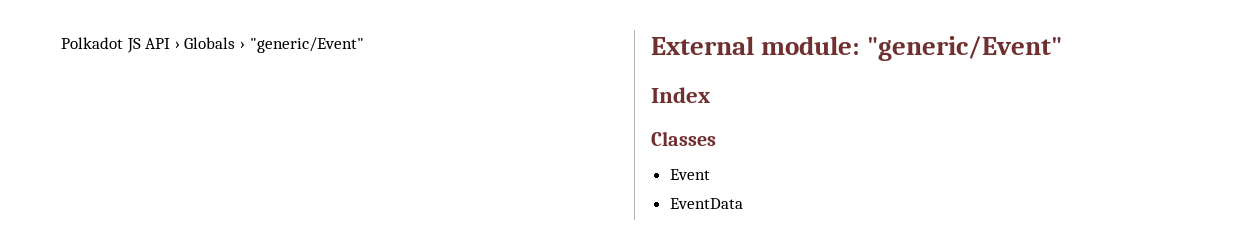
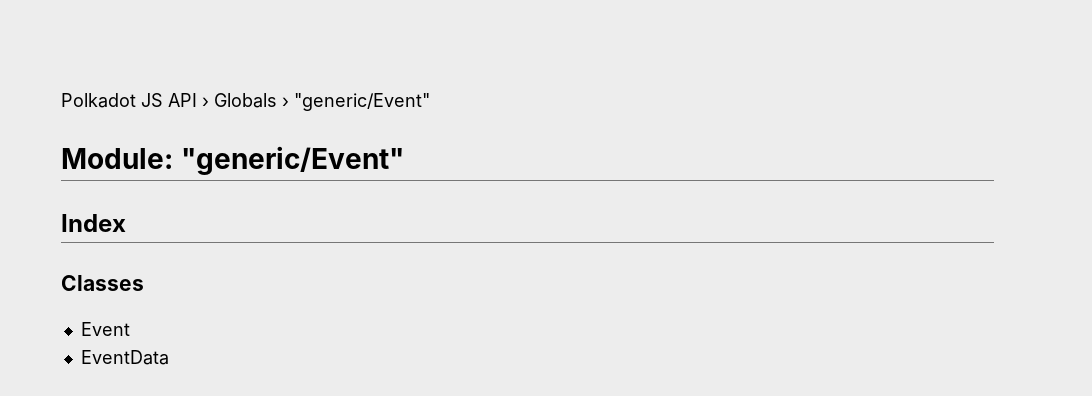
[651,36,861,55] External module: -> [61,148,173,169] Module:

